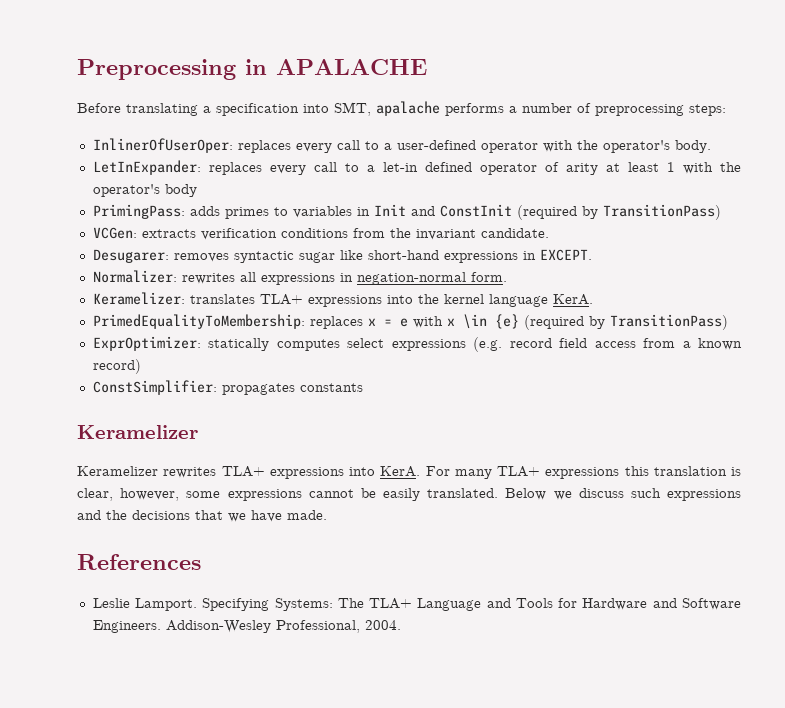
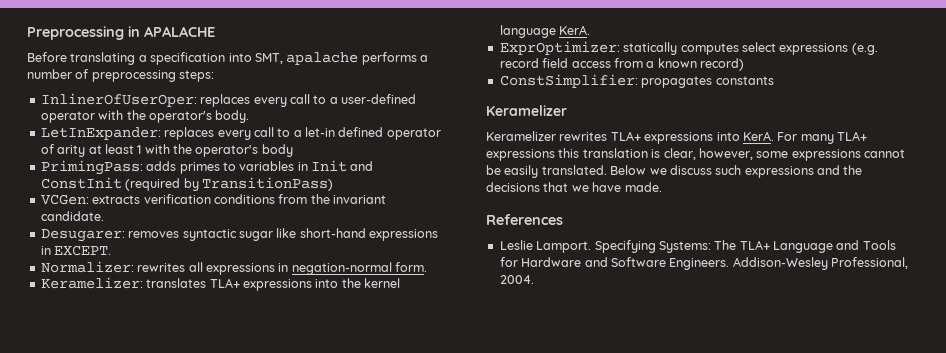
[92,314,728,330] // PrimedEqualityToMembership: replaces x = e with x \in {e} (required by TransitionPass) -> (591, 30) none

